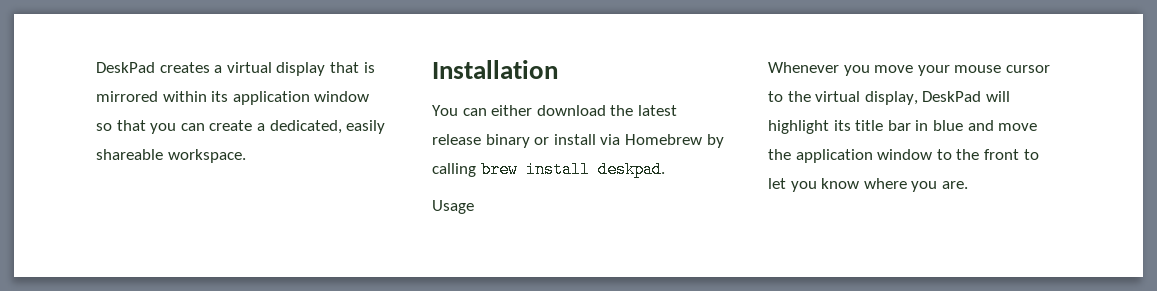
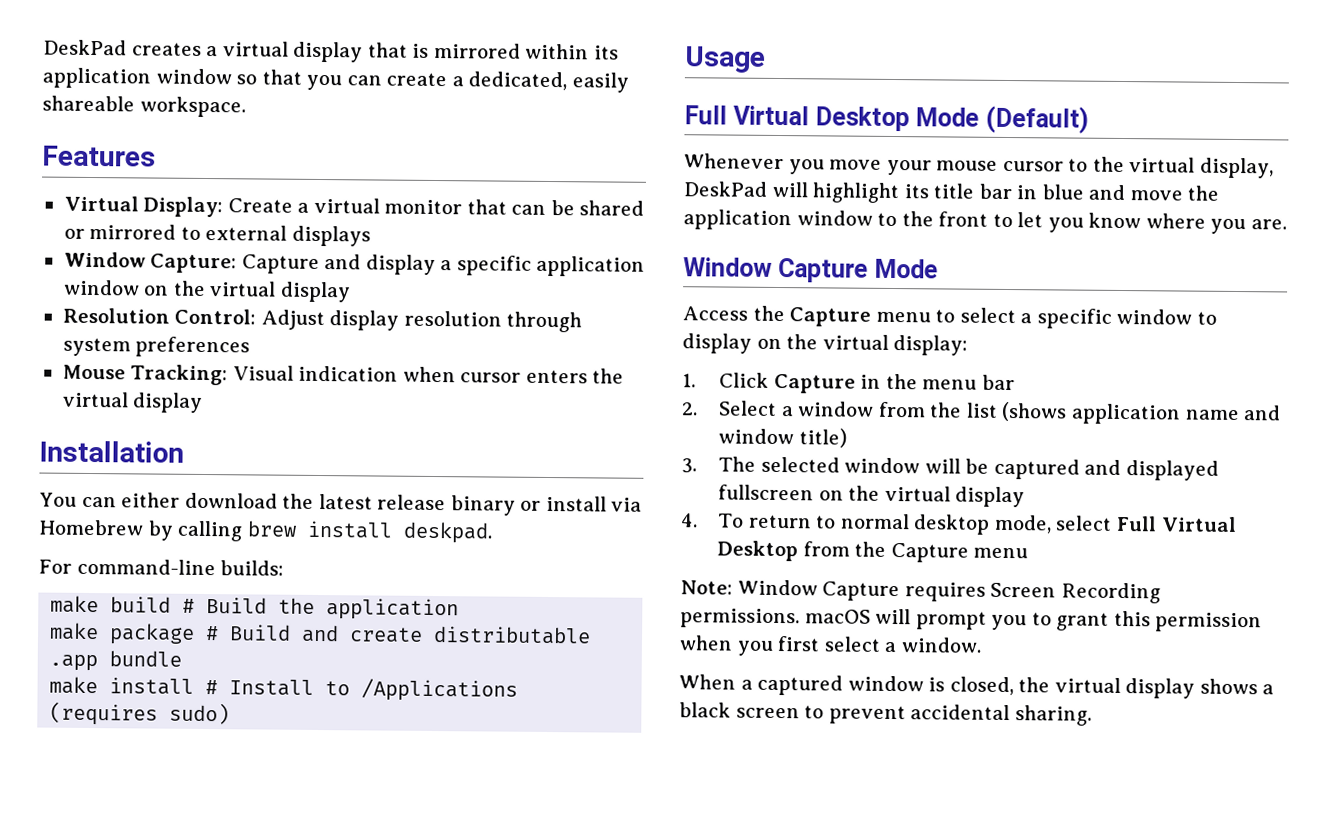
(246, 156) none -> [42,145,156,167] [63,195,645,218] [63,223,371,247] [63,251,646,277] [62,279,351,303] [62,307,583,333] [62,336,251,358] [62,364,625,386] [62,391,204,413] // Features // Virtual Display: Create a virtual monitor that can be shared or mirrored to external displays // Window Capture: Capture and display a specific application window on the virtual display // Resolution Control: Adjust display resolution through system preferences // Mouse Tracking: Visual indication when cursor enters the virtual display
[432,200,474,214] Usage -> [38,558,285,576] [50,595,460,621] [49,622,592,645] [49,650,183,672] [49,676,519,702] [49,701,231,726] [684,46,766,73] [684,105,1089,134] For command-line builds: // make build # Build the application // make package # Build and create distributable .app bundle // make install # Install to /Applications (requires sudo) // Usage // Full Virtual Desktop Mode (Default)
(968, 185) none -> [683,257,938,283] [682,305,1217,329] [682,333,969,356] [682,372,1015,394] [681,400,1282,425] [718,428,847,448] [681,456,1219,481] [718,484,1026,508] [680,513,1237,535] [717,540,1029,563] [680,579,1161,604] [680,608,1263,633] [679,635,982,656] [679,674,1275,699] [679,702,1092,726] // Window Capture Mode // Access the Capture menu to select a specific window to display on the virtual display: // 1. Click Capture in the menu bar // 2. Select a window from the list (shows application name and window title) // 3. The selected window will be captured and displayed fullscreen on the virtual display // 4. To return to normal desktop mode, select Full Virtual Desktop from the Capture menu // Note: Window Capture requires Screen Recording permissions. macOS will prompt you to grant this permission when you first select a window. // When a captured window is closed, the virtual display shows a black screen to prevent accidental sharing.

